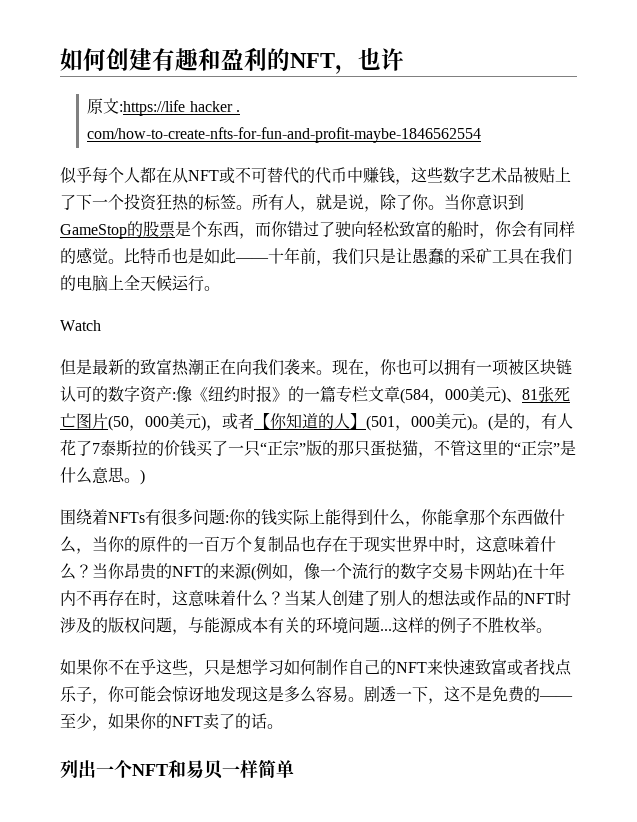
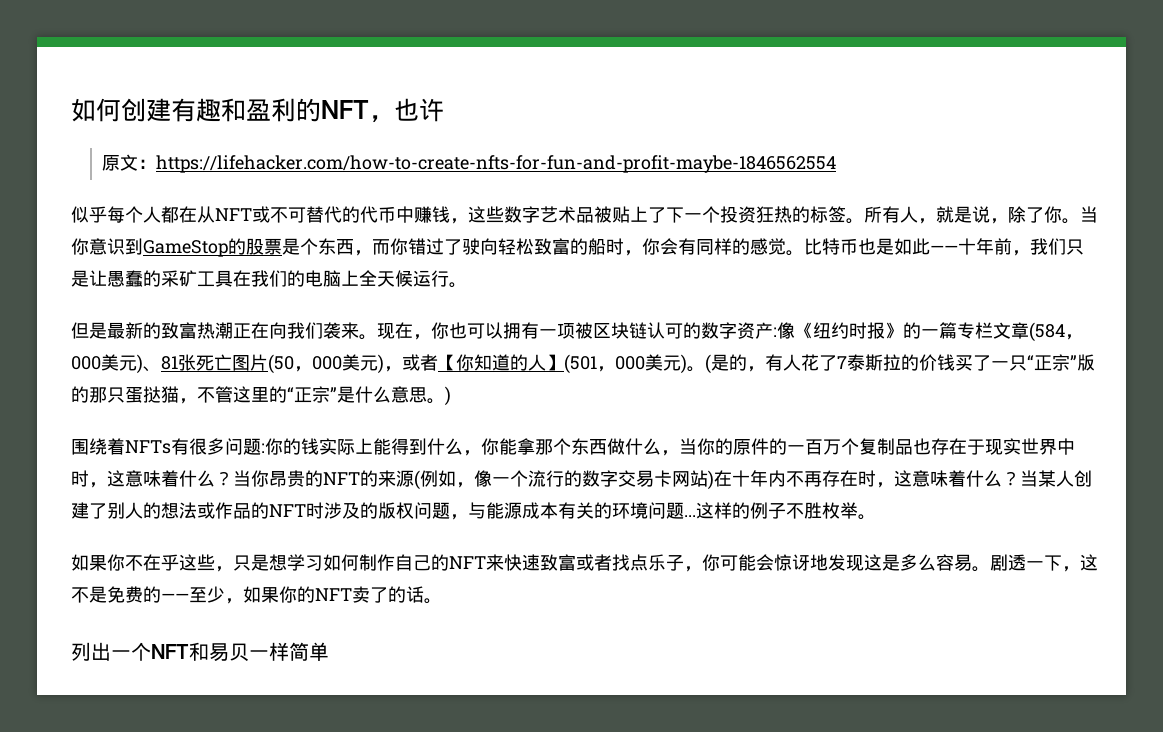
[119,100,241,116] [87,127,482,143] :https://life hacker . com/how-to-create-nfts-for-fun-and-profit-maybe-1846562554 -> [138,155,837,173] ：https://lifehacker.com/how-to-create-nfts-for-fun-and-profit-maybe-1846562554
[60,320,101,331] // Watch -> (467, 285) none

